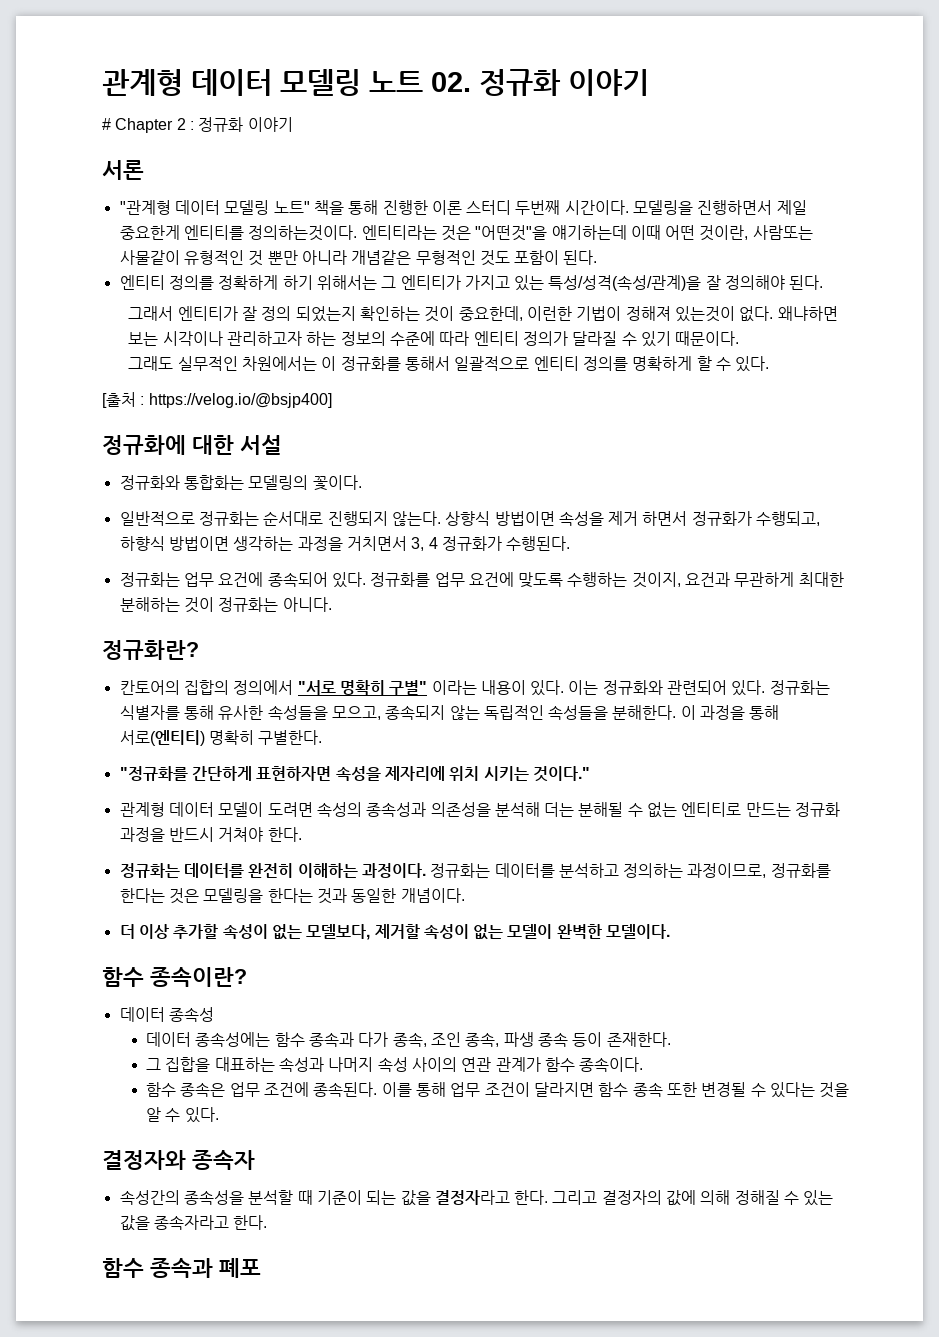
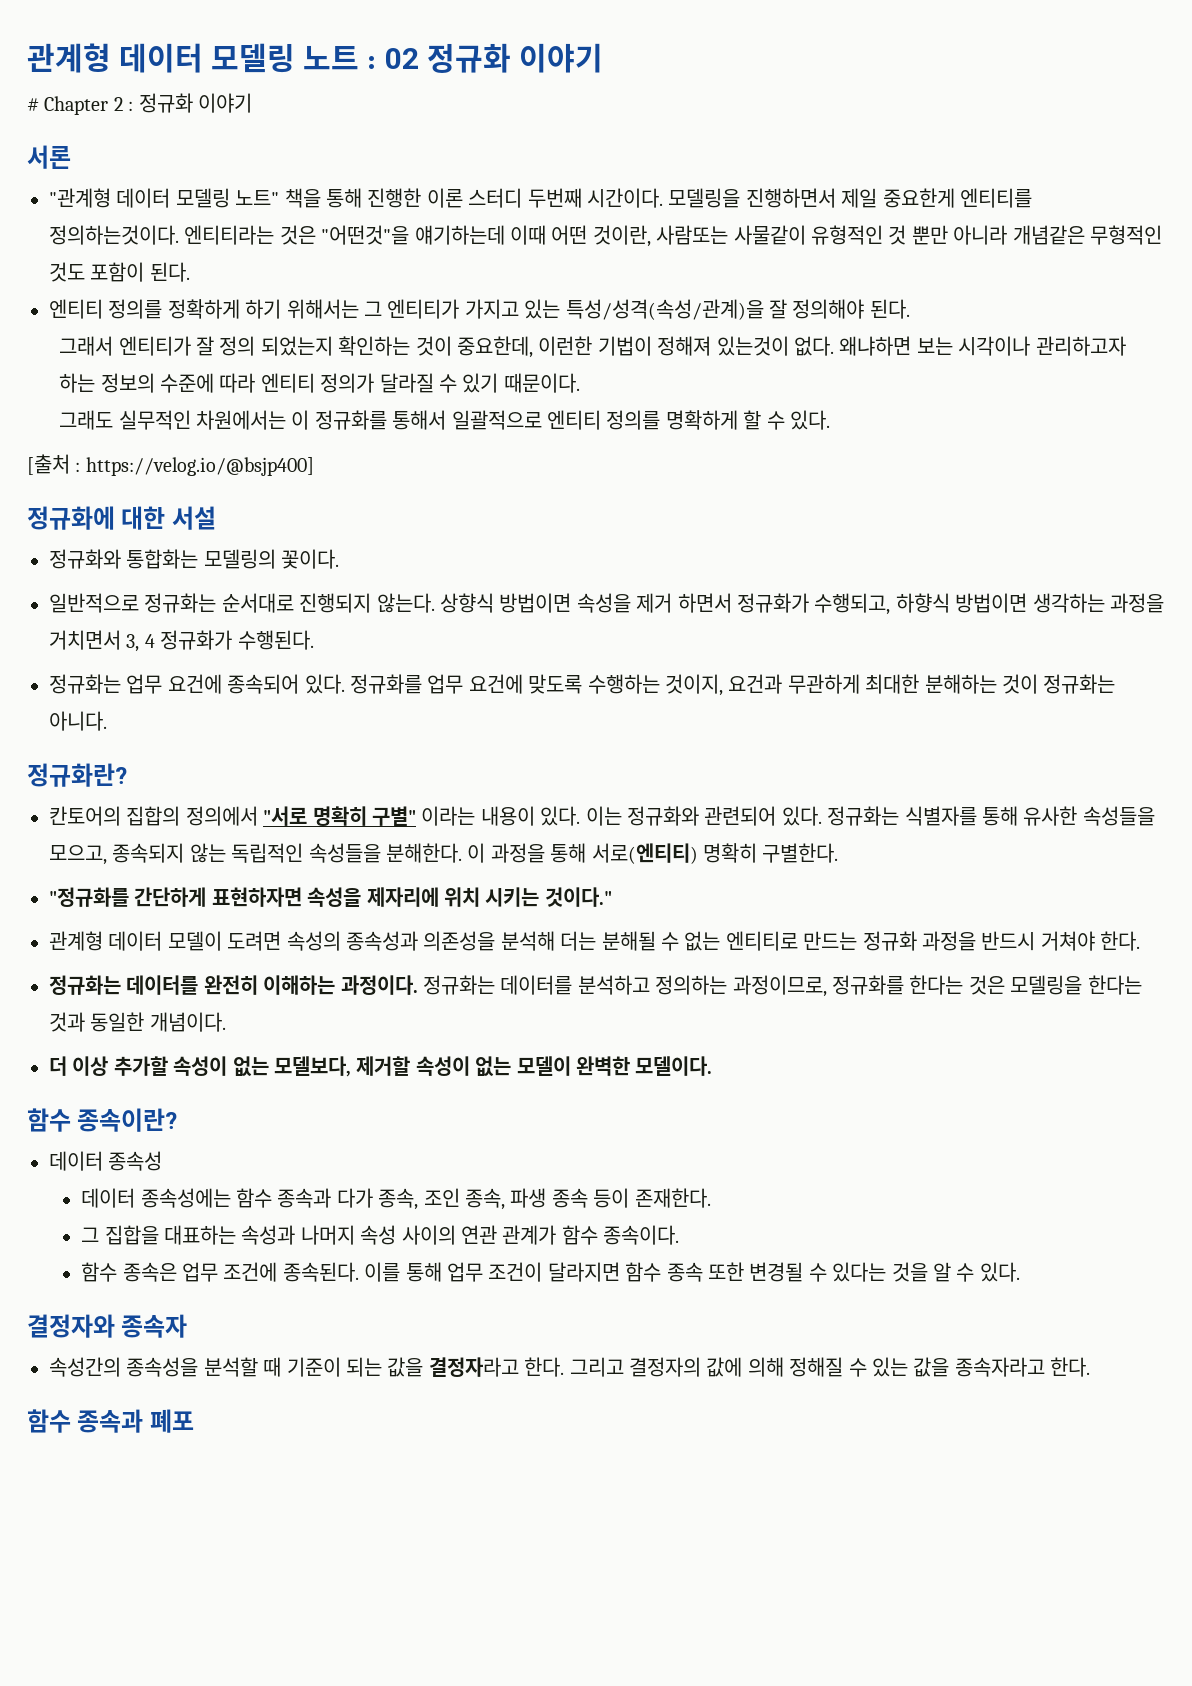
[431,72,471,92] 02. -> [367,48,419,69] : 02

